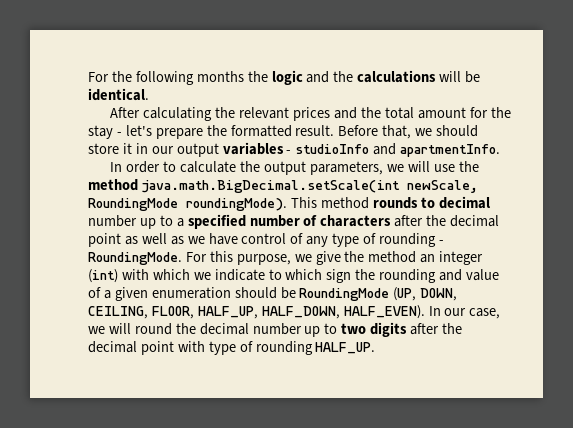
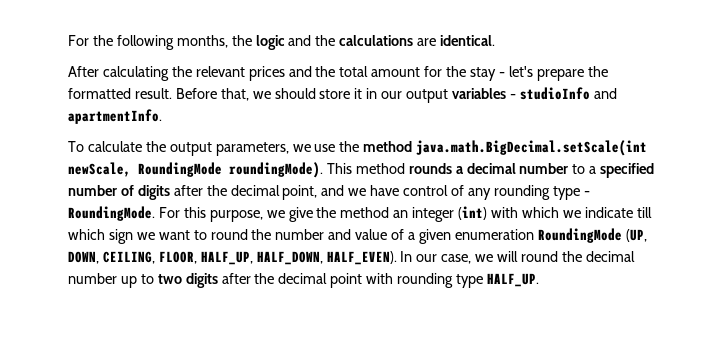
[196,71,244,82] months -> [176,35,228,48] months,
[439,71,481,83] will be -> [417,38,437,46] are
[110,161,177,173] In order to -> [68,141,84,152] To
[407,161,430,172] will -> (311, 148) none
[420,196,490,209] [88,215,156,229] to decimal number up -> [455,163,569,174] a decimal number
[320,215,500,227] [88,233,184,247] characters after the decimal point as well as -> [137,185,345,200] digits after the decimal point, and
[332,233,437,247] type of rounding -> [493,185,580,200] rounding type
[268,269,282,280] to -> [636,207,652,218] till
[355,269,437,283] the rounding -> [136,229,325,240] we want to round the number
[234,287,296,299] should be -> (534, 234) none
[208,341,313,355] type of rounding -> [397,273,484,288] rounding type

